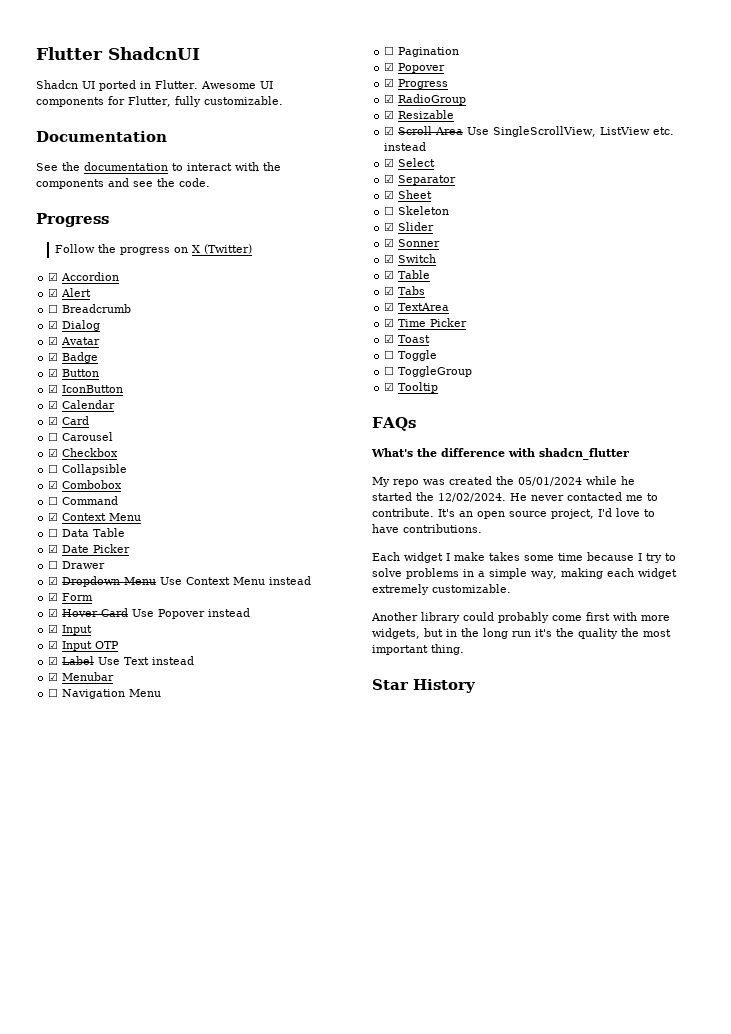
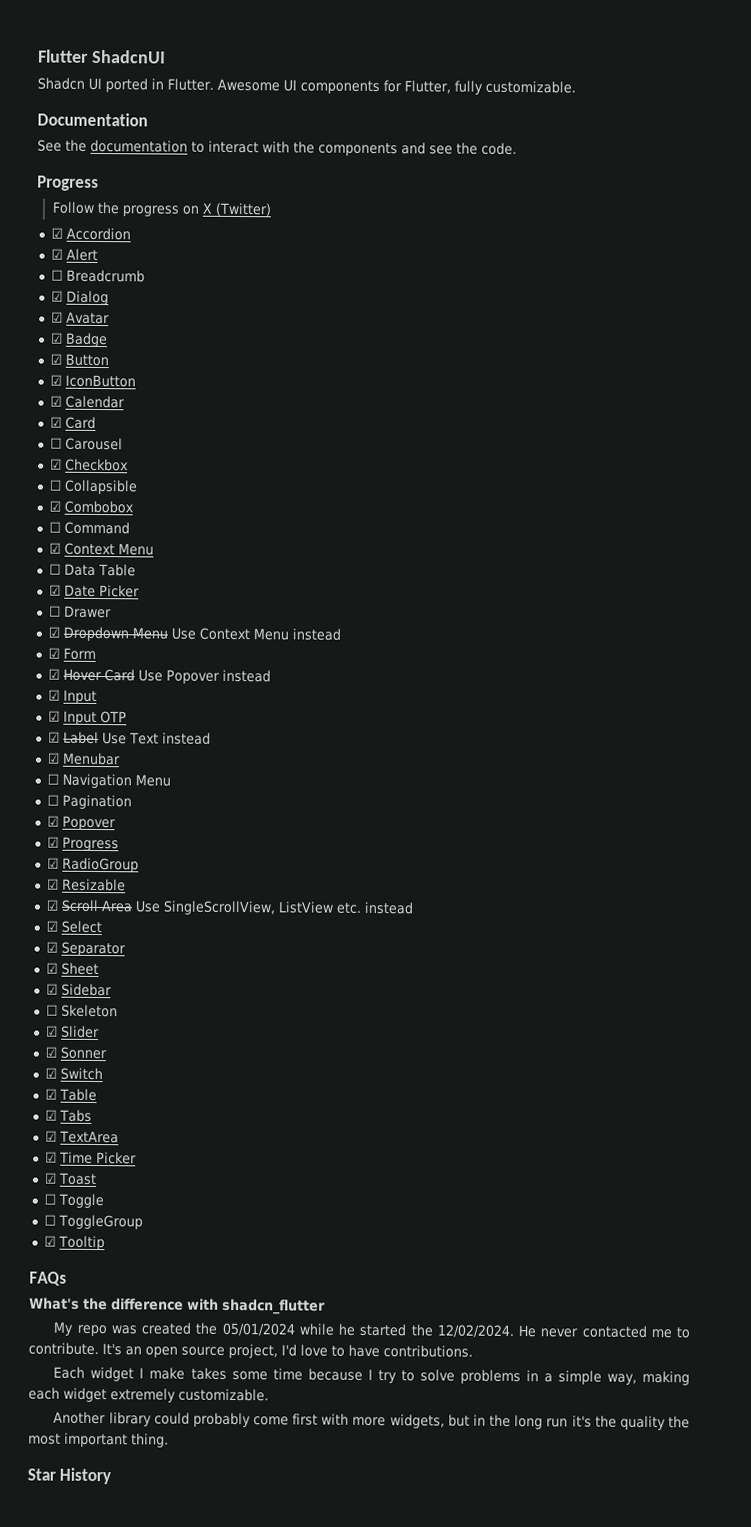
(433, 194) none -> [45,983,112,997] // ☑ Sidebar

